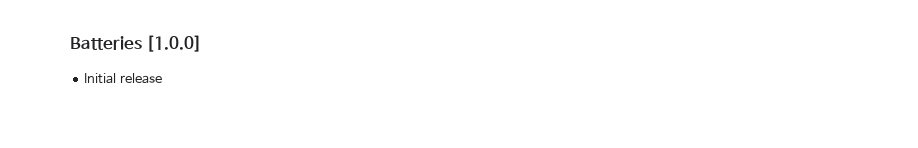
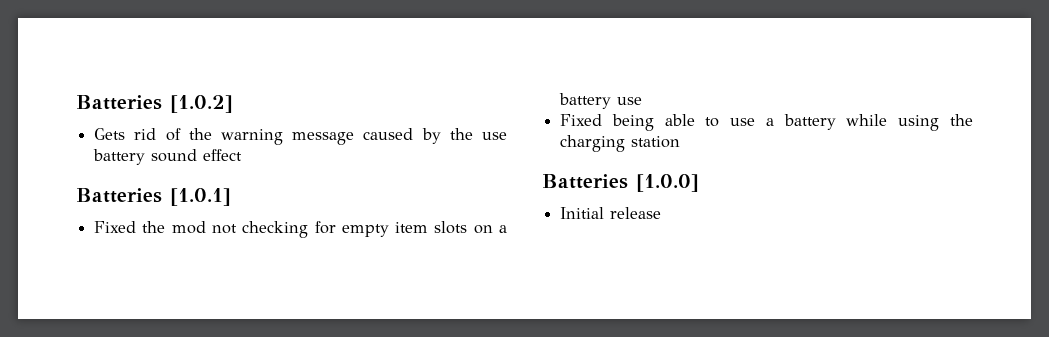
[70,36,142,50] Batteries -> [76,95,233,113] [94,128,508,145] [93,149,243,165] [76,188,231,206] [94,221,508,238] [559,93,643,109] [560,114,973,131] [560,135,681,152] [542,174,628,189] Batteries [1.0.2] // Gets rid of the warning message caused by the use battery sound effect // Batteries [1.0.1] // Fixed the mod not checking for empty item slots on a battery use // Fixed being able to use a battery while using the charging station // Batteries

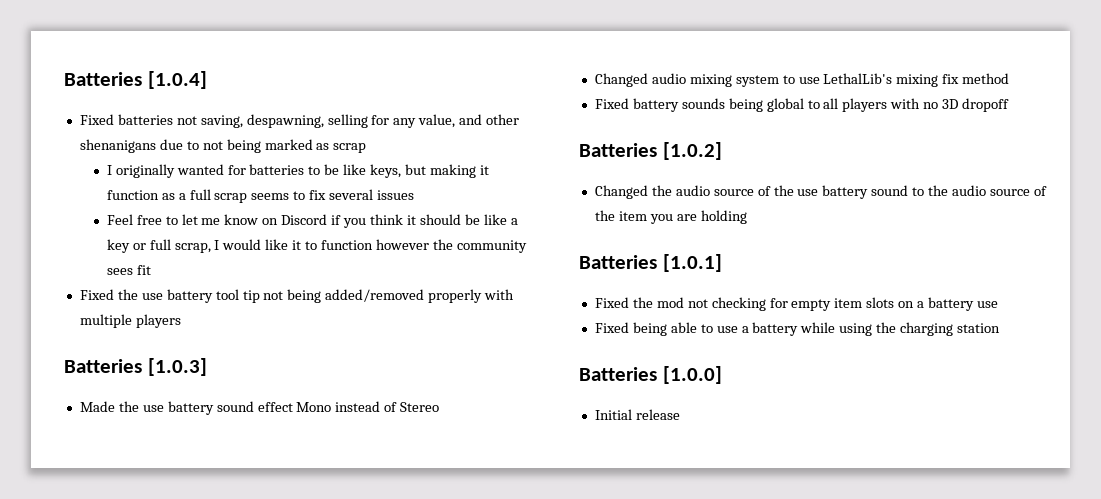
[76,95,233,113] [94,128,441,145] Batteries [1.0.2] // Gets rid of the warning message caused by -> [64,71,207,89] [79,114,520,128] [79,139,367,153] [106,164,489,178] [106,189,415,203] [106,214,518,228] [106,239,527,253] [106,265,151,275] [79,289,515,303] [79,314,181,328] [64,358,207,376] [79,401,115,412] Batteries [1.0.4] // Fixed batteries not saving, despawning, selling for any value, and other shenanigans due to not being marked as scrap // I originally wanted for batteries to be like keys, but making it function as a full scrap seems to fix several issues // Feel free to let me know on Discord if you think it should be like a key or full scrap, I would like it to function however the community sees fit // Fixed the use battery tool tip not being added/removed properly with multiple players // Batteries [1.0.3] // Made
(243, 155) none -> [296,401,440,412] [594,73,1010,87] [594,98,1010,112] [579,142,722,160] [594,185,1047,199] [594,210,747,224] Mono instead of Stereo // Changed audio mixing system to use LethalLib's mixing fix method // Fixed battery sounds being global to all players with no 3D dropoff // Batteries [1.0.2] // Changed the audio source of the use battery sound to the audio source of the item you are holding

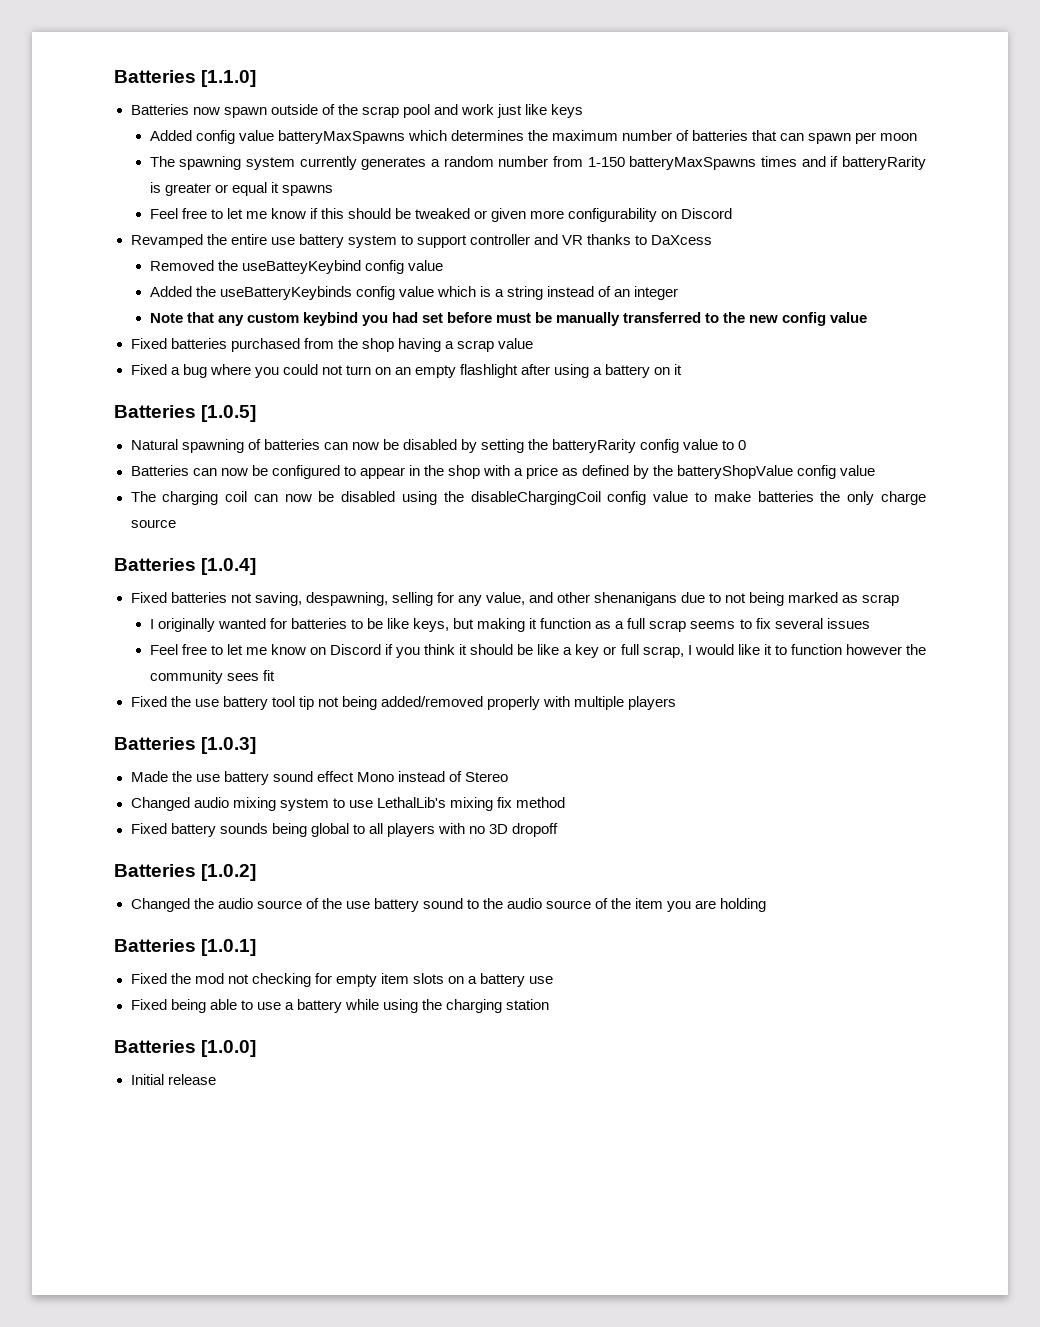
[64,72,142,86] Batteries -> [114,70,257,87] [130,104,584,118] [149,130,918,144] [149,156,927,170] [149,182,333,196] [149,208,733,222] [130,234,713,248] [149,260,443,274] [149,286,679,300] [149,312,868,326] [130,338,533,352] [130,364,683,378] [114,405,257,422] [130,439,747,453] [130,465,876,479] [130,491,926,505] [130,519,176,528] [114,558,196,571] Batteries [1.1.0] // Batteries now spawn outside of the scrap pool and work just like keys // Added config value batteryMaxSpawns which determines the maximum number of batteries that can spawn per moon // The spawning system currently generates a random number from 1-150 batteryMaxSpawns times and if batteryRarity is greater or equal it spawns // Feel free to let me know if this should be tweaked or given more configurability on Discord // Revamped the entire use battery system to support controller and VR thanks to DaXcess // Removed the useBatteyKeybind config value // Added the useBatteryKeybinds config value which is a string instead of an integer // Note that any custom keybind you had set before must be manually transferred to the new config value // Fixed batteries purchased from the shop having a scrap value // Fixed a bug where you could not turn on an empty flashlight after using a battery on it // Batteries [1.0.5] // Natural spawning of batteries can now be disabled by setting the batteryRarity config value to 0 // Batteries can now be configured to appear in the shop with a price as defined by the batteryShopValue config value // The charging coil can now be disabled using the disableChargingCoil config value to make batteries the only charge source // Batteries

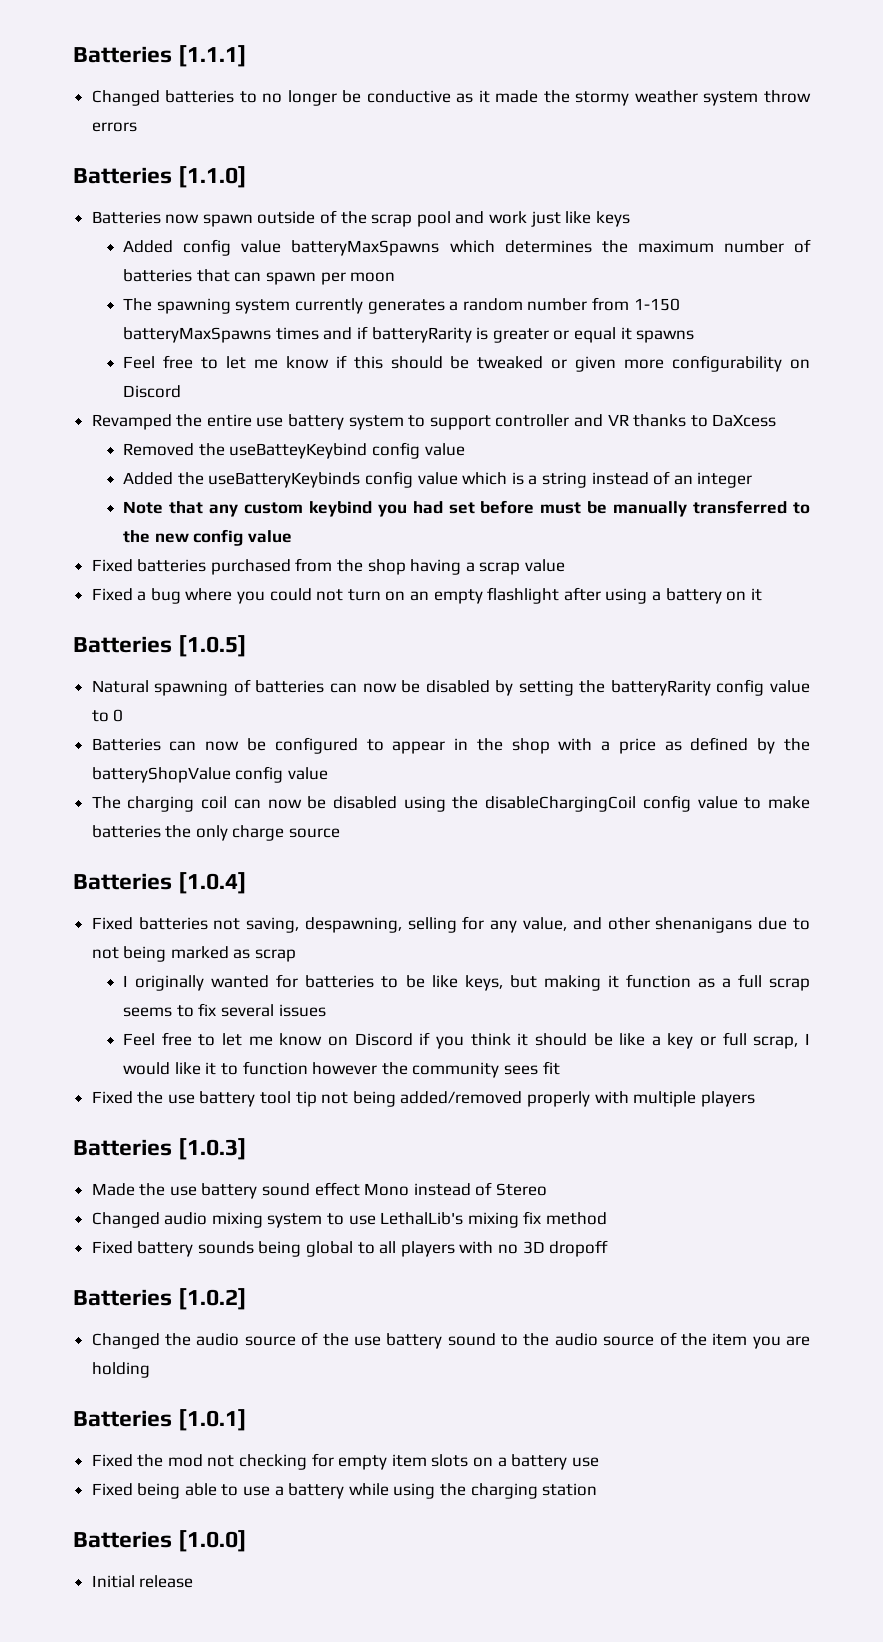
[114,70,196,83] Batteries -> [73,45,248,67] [91,90,811,106] [91,122,137,132] [73,167,172,184] Batteries [1.1.1] // Changed batteries to no longer be conductive as it made the stormy weather system throw errors // Batteries

